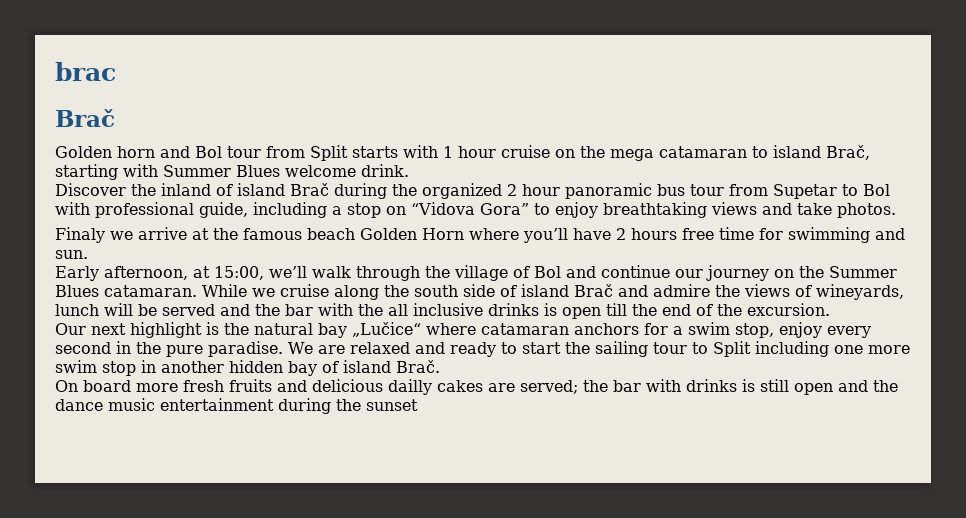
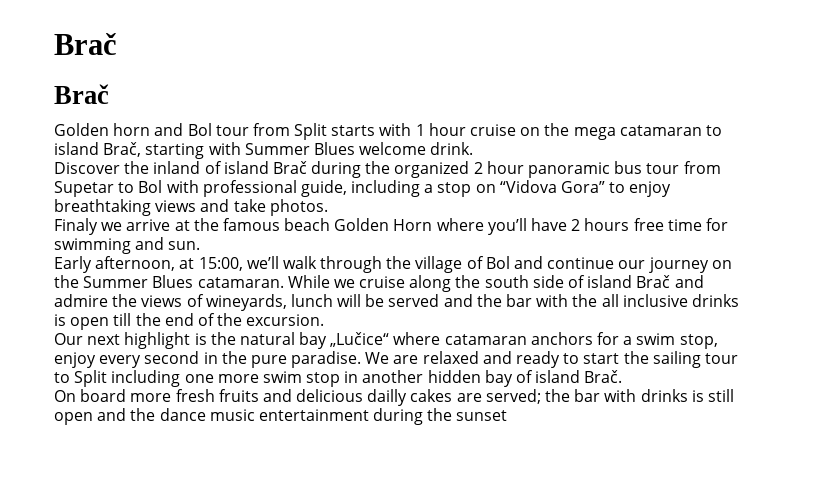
[55,62,116,81] brac -> [54,33,117,55] Brač

